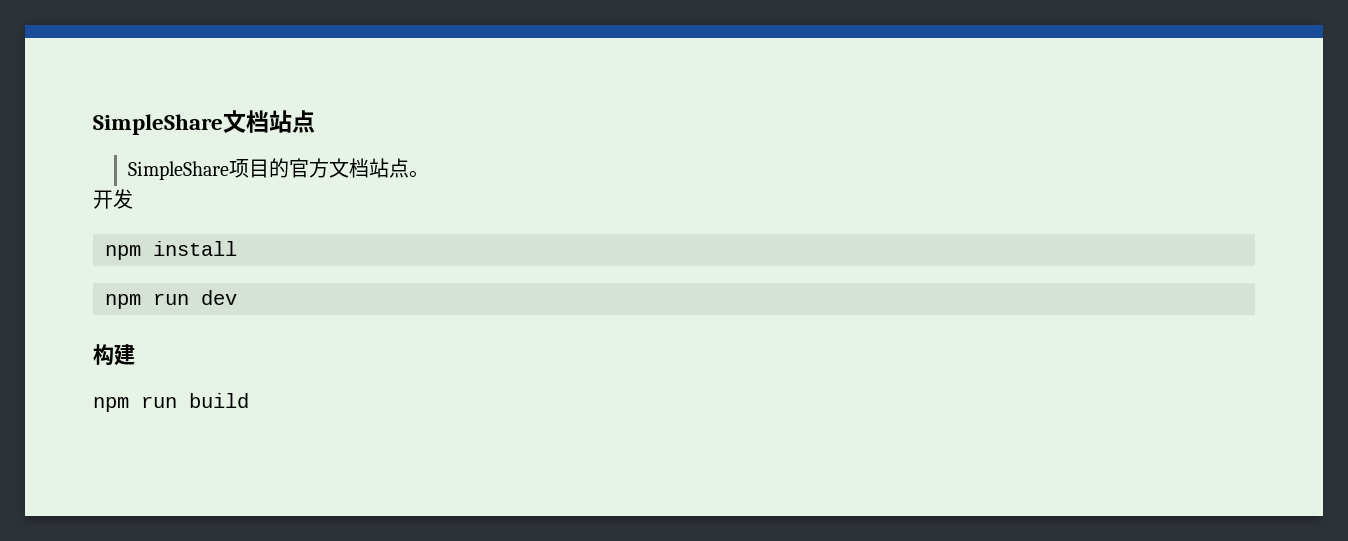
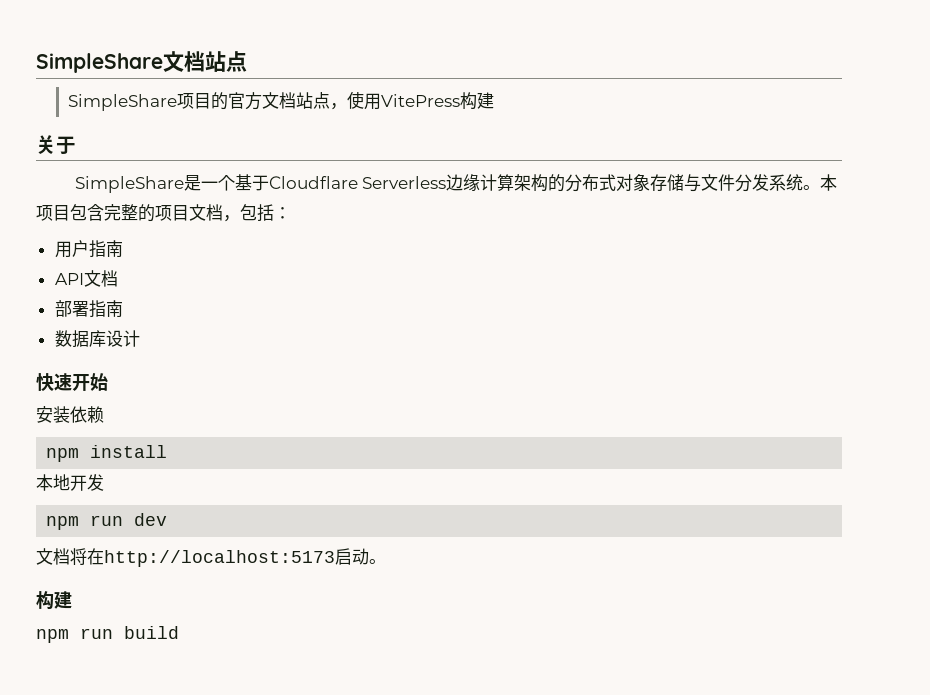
[409,170,430,178] 。 // -> [330,91,495,110] [36,135,76,154] [74,174,838,193] [36,204,291,222] [54,240,123,258] [54,270,118,287] [54,300,123,318] [54,330,140,348] [36,373,108,392] [36,406,104,423] [46,445,168,462] [36,474,70,491] ，使用VitePress构建 // 关于 // SimpleShare是一个基于Cloudflare Serverless边缘计算架构的分布式对象存储与文件分发系统。本项目包含完整的项目文档，包括： // 用户指南 // API文档 // 部署指南 // 数据库设计 // 快速开始 // 安装依赖 // npm install // 本地
[105,241,237,260] // npm install -> (104, 482) none
(237, 297) none -> [36,548,386,567] // 文档将在http://localhost:5173启动。

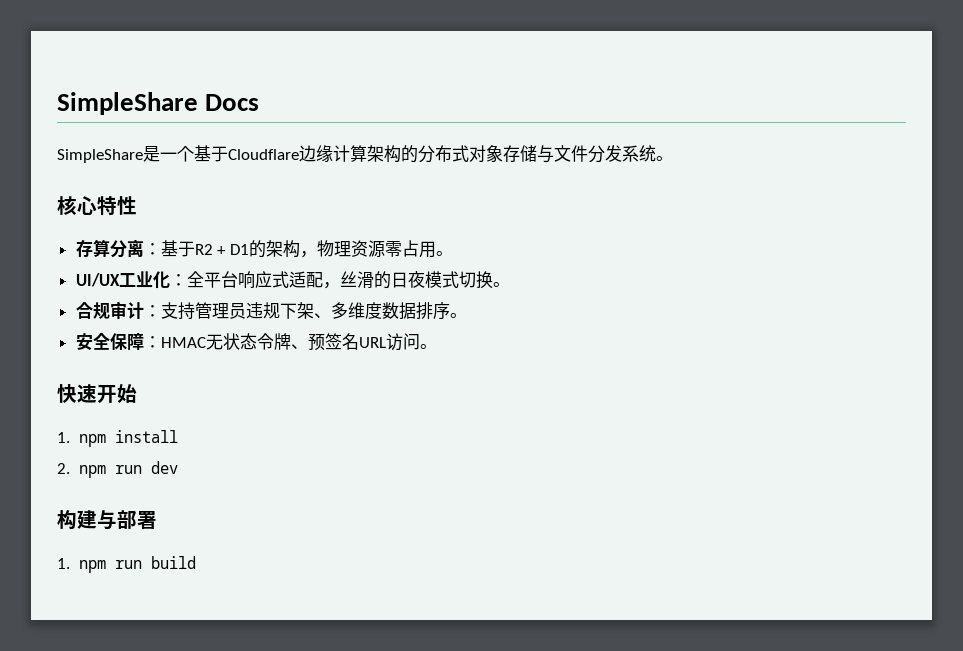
[36,51,247,73] [68,91,495,111] [36,135,76,154] SimpleShare文档站点 // SimpleShare项目的官方文档站点，使用VitePress构建 // 关于 -> [57,92,260,115] SimpleShare Docs
[362,176,447,189] Serverless -> (299, 154) none
[820,174,838,191] [36,204,291,222] [54,240,123,258] [54,270,118,287] [54,300,123,318] [54,330,140,348] 本项目包含完整的项目文档，包括： // 用户指南 // API文档 // 部署指南 // 数据库设计 -> [57,196,137,216] [75,239,453,258] [75,271,510,289] [75,301,467,320] [75,333,437,351] // 核心特性 // 存算分离：基于R2 + D1的架构，物理资源零占用。 // UI/UX工业化：全平台响应式适配，丝滑的日夜模式切换。 // 合规审计：支持管理员违规下架、多维度数据排序。 // 安全保障：HMAC无状态令牌、预签名URL访问。
[36,406,104,423] 安装依赖 // -> [57,432,70,443] 1.
[36,474,104,491] 本地开发 // -> [57,463,70,474] 2.
[36,548,386,567] [36,591,72,610] // 文档将在http://localhost:5173启动。 // 构建 // -> [57,510,157,530] [57,558,70,569] // 构建与部署 // 1.

